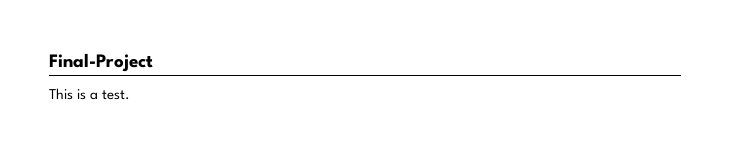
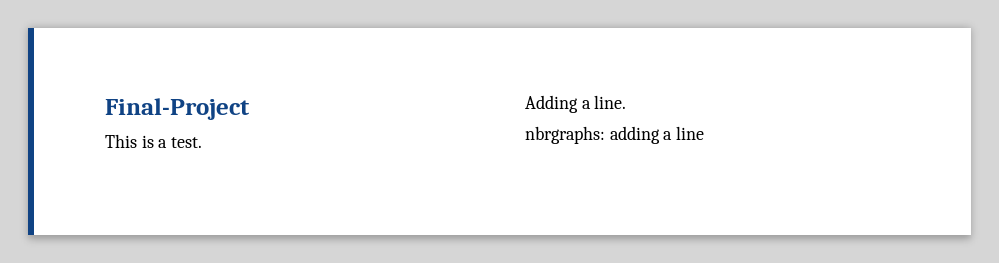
(131, 95) none -> [525,95,627,113] [525,126,705,144] // Adding a line. // nbrgraphs: adding a line

